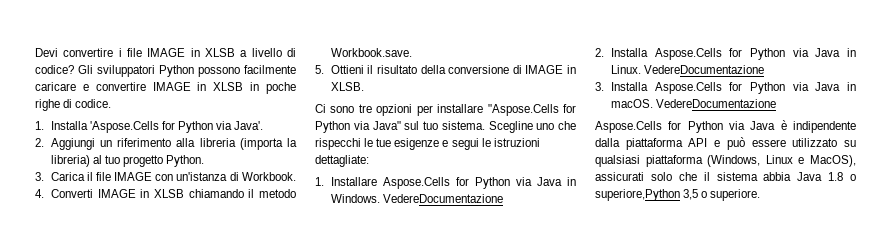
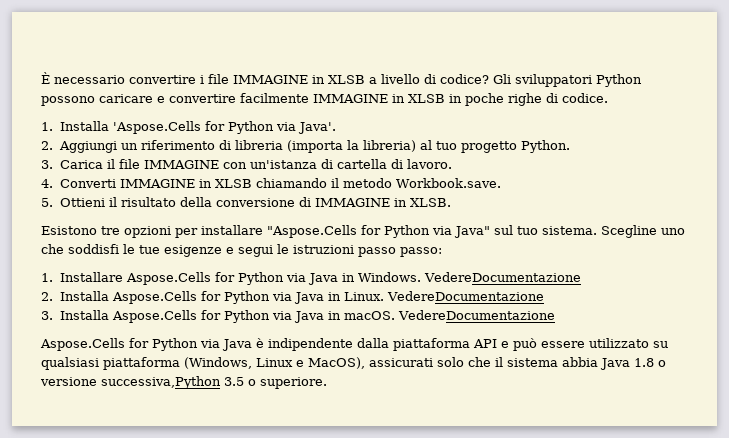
[35,48,58,57] Devi -> [41,72,125,84] È necessario
[147,48,186,57] IMAGE -> [233,75,308,84] IMMAGINE
[244,65,296,74] facilmente -> (95, 101) none
[152,82,191,91] IMAGE -> [240,93,388,103] facilmente IMMAGINE
[176,138,196,147] alla -> [218,140,231,150] di
[114,172,153,181] IMAGE -> [143,160,219,169] IMMAGINE
[241,172,296,181] Workbook. -> [336,159,452,169] cartella di lavoro.
[97,189,136,198] IMAGE -> [119,179,195,188] IMMAGINE
[525,65,564,74] IMAGE -> [314,198,390,207] IMMAGINE
[315,104,355,113] Ci sono -> [41,226,97,235] Esistono
[315,138,361,150] rispecchi -> [68,244,119,254] soddisfi
[315,155,369,167] dettagliate: -> [358,247,442,257] passo passo:
[595,189,699,201] superiore,Python 3,5 -> [40,376,244,389] versione successiva,Python 3.5

